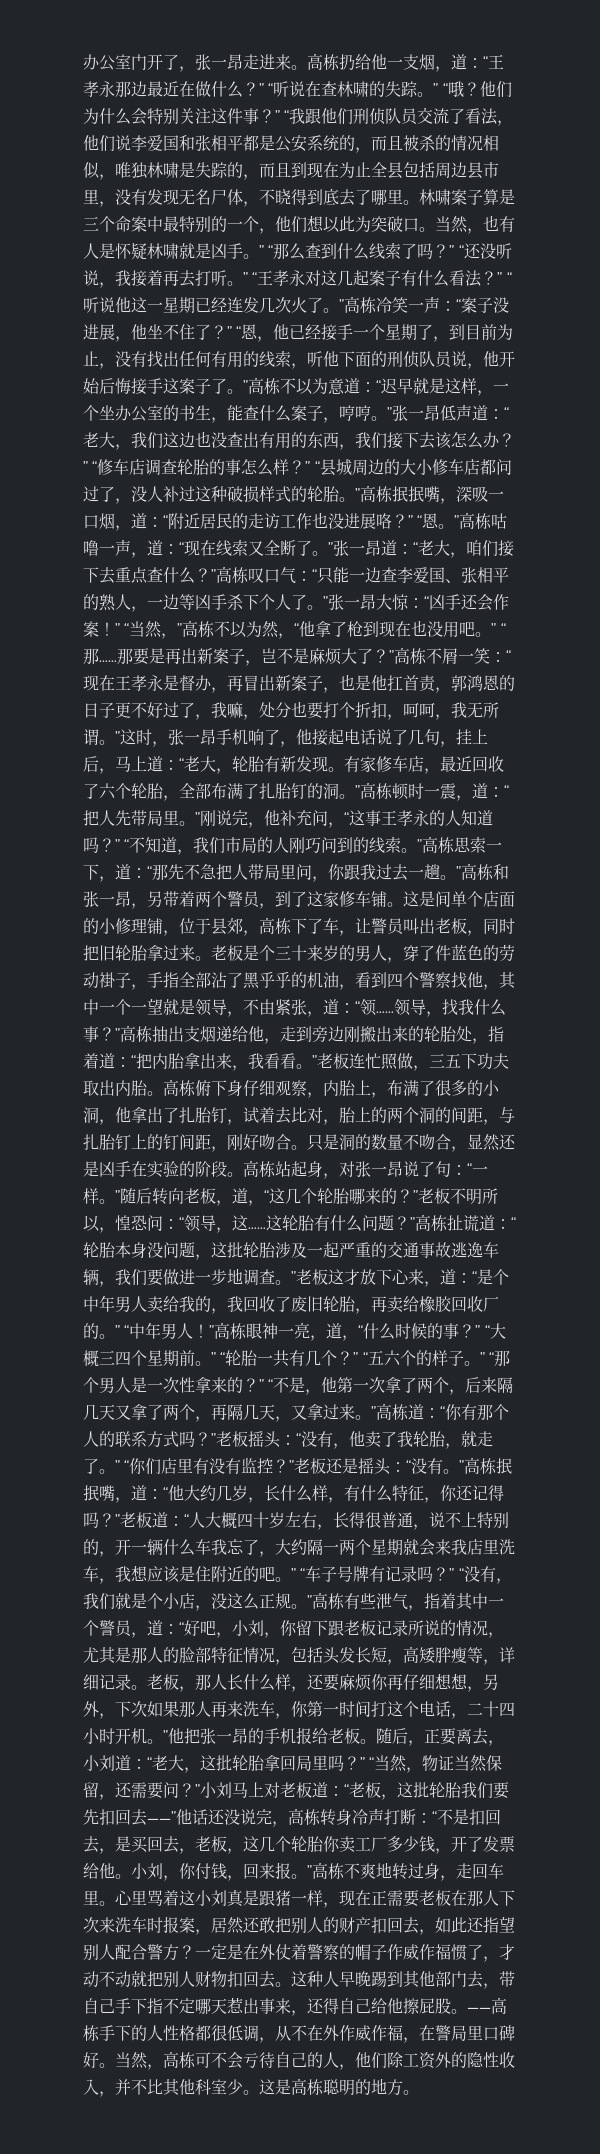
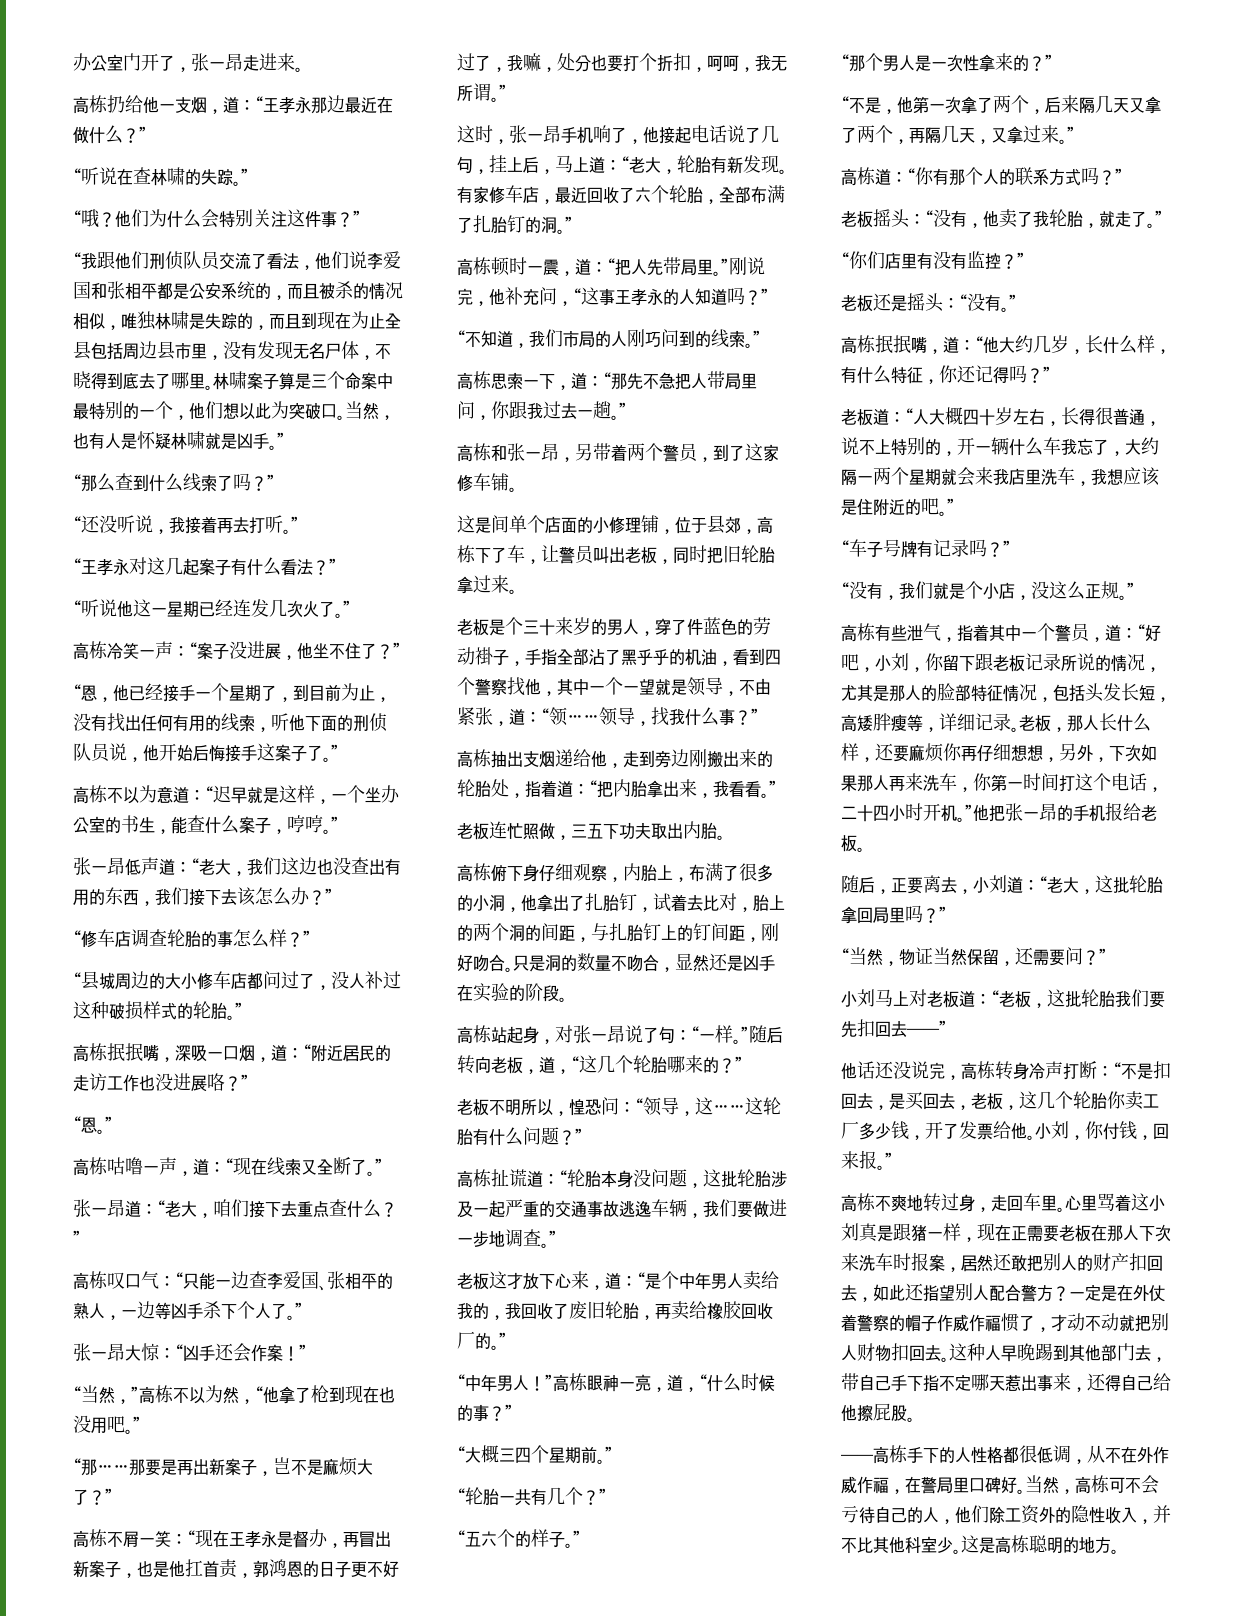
(307, 67) none -> (303, 69) //
(264, 89) none -> (147, 133) //
(439, 89) none -> (249, 175) //
(280, 116) none -> (361, 217) //
(264, 251) none -> (285, 439) //
(455, 251) none -> (275, 481) //
(248, 278) none -> (299, 523) //
(503, 278) none -> (337, 565) //
(344, 305) none -> (351, 607) //
(232, 332) none -> (401, 649) //
(248, 386) none -> (339, 751) //
(392, 413) none -> (339, 823) //
(88, 467) none -> (333, 895) //
(311, 467) none -> (311, 937) //
(360, 494) none -> (243, 1009) //
(413, 521) none -> (249, 1081) //
(460, 521) none -> (113, 1123) //
(333, 548) none -> (383, 1165) //
(216, 575) none -> (81, 1237) //
(328, 602) none -> (303, 1309) //
(120, 629) none -> (307, 1351) //
(497, 629) none -> (141, 1423) //
(394, 656) none -> (113, 1495) //
(120, 737) none -> (507, 91) //
(360, 791) none -> (573, 223) //
(120, 845) none -> (769, 295) //
(423, 845) none -> (761, 337) //
(461, 872) none -> (627, 409) //
(403, 904) none -> (517, 489) //
(211, 958) none -> (517, 591) //
(120, 1034) none -> (759, 715) //
(317, 1061) none -> (777, 787) //
(163, 1093) none -> (725, 837) //
(243, 1174) none -> (567, 999) //
(418, 1196) none -> (743, 1063) //
(415, 1223) none -> (583, 1135) //
(296, 1277) none -> (557, 1237) //
(120, 1331) none -> (507, 1339) //
(481, 1331) none -> (513, 1411) //
(216, 1358) none -> (613, 1453) //
(359, 1358) none -> (607, 1495) //
(485, 1358) none -> (581, 1537) //
(264, 1385) none -> (1053, 61) //
(376, 1412) none -> (1075, 133) //
(216, 1439) none -> (1123, 175) //
(120, 1466) none -> (1163, 217) //
(295, 1466) none -> (1025, 259) //
(465, 1466) none -> (1017, 301) //
(120, 1520) none -> (1051, 373) //
(296, 1574) none -> (955, 505) //
(455, 1574) none -> (1011, 547) //
(312, 1601) none -> (1135, 589) //
(376, 1741) none -> (865, 849) //
(365, 1763) none -> (947, 913) //
(200, 1790) none -> (1107, 955) //
(176, 1817) none -> (947, 1027) //
(312, 1871) none -> (893, 1159) //
(467, 2011) none -> (915, 1419) //

